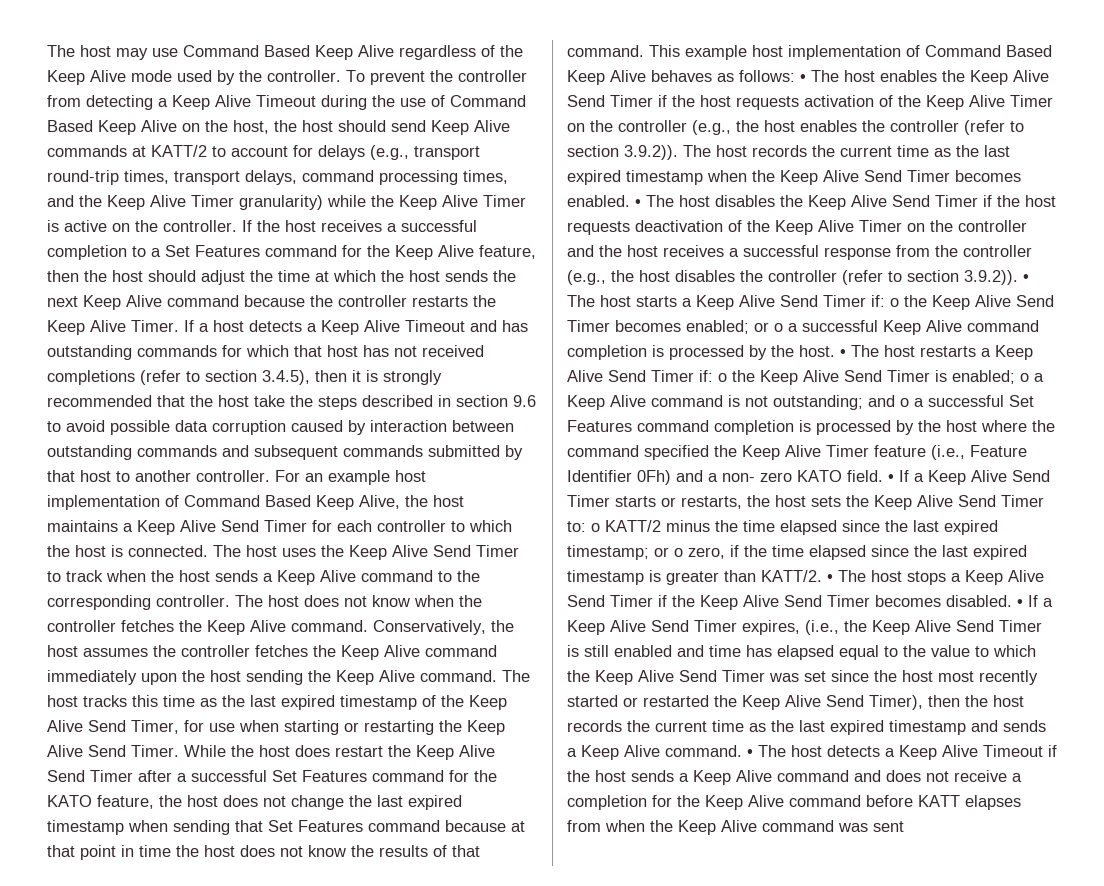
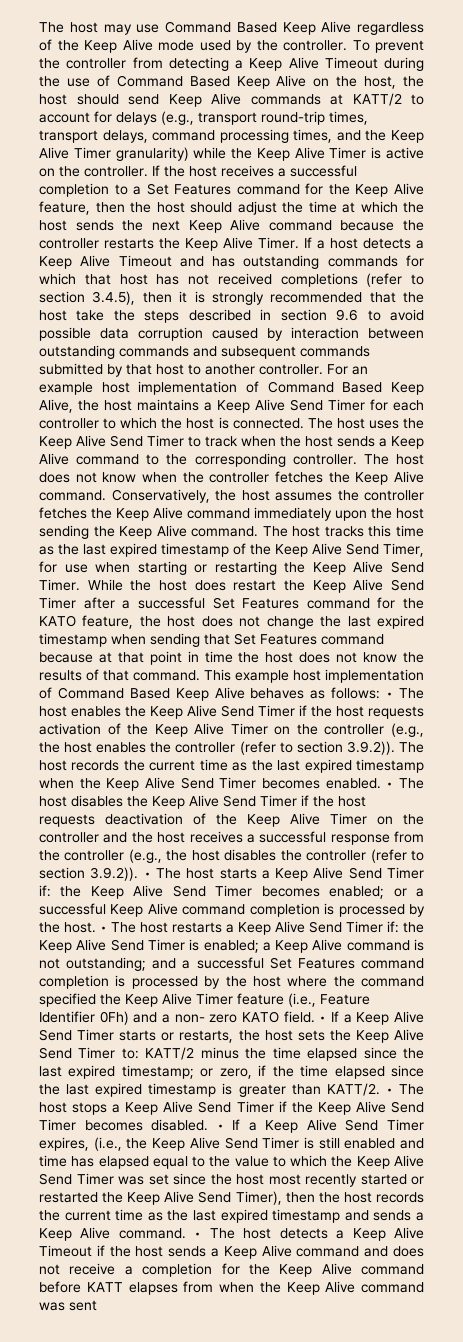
[890,298,899,307] o -> (51, 891) none
[774,323,783,332] o -> (407, 892) none
[718,373,727,382] o -> (399, 927) none
[1020,373,1029,382] o -> (259, 946) none
[900,398,909,407] o -> (177, 963) none
[591,523,600,532] o -> (139, 1053) none
[674,548,683,557] o -> (214, 1072) none

